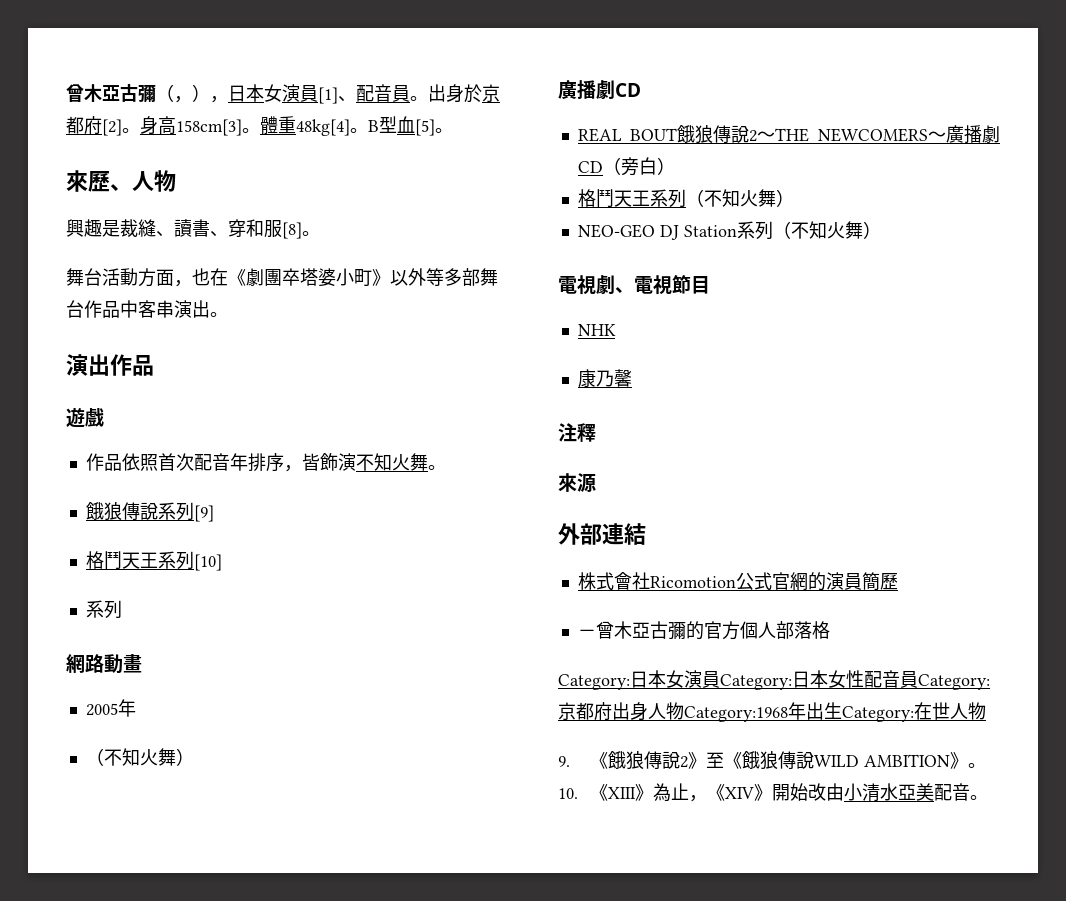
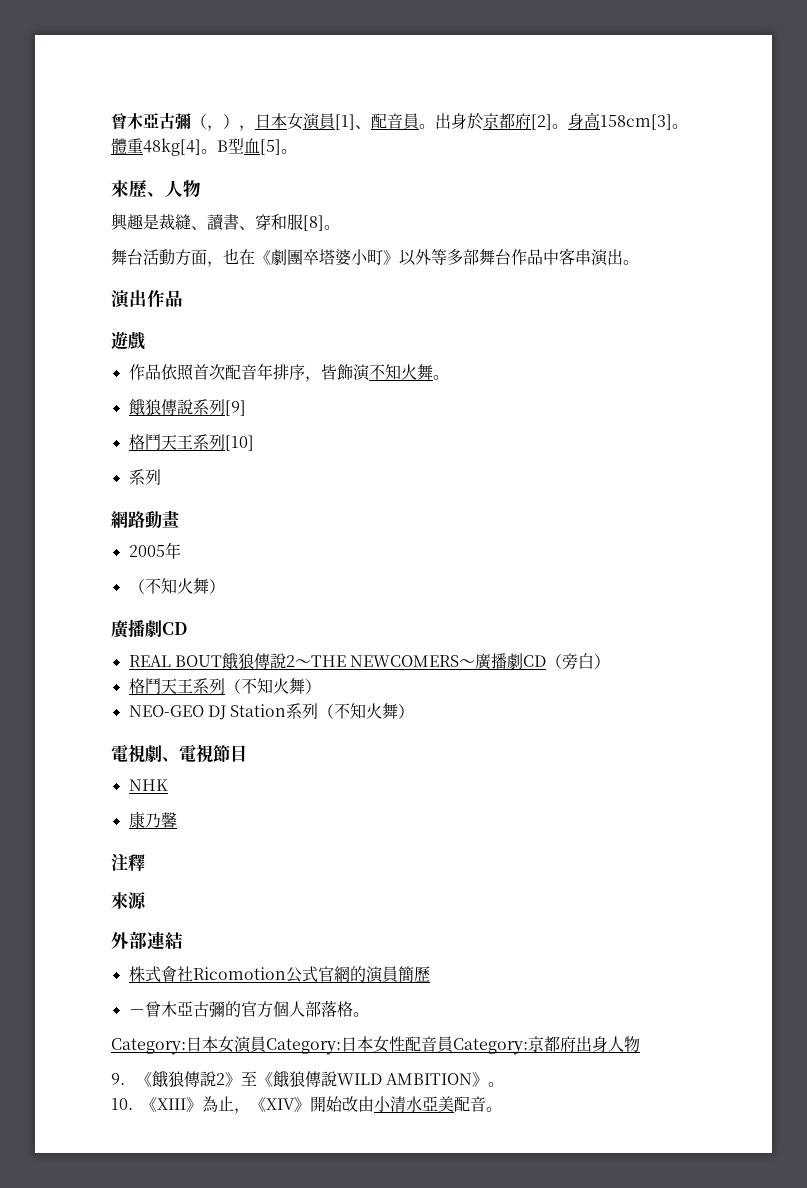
(830, 630) none -> [352,1012,369,1017] 。
[684,702,986,722] Category:1968年出生Category:在世人物 -> (640, 1044) none

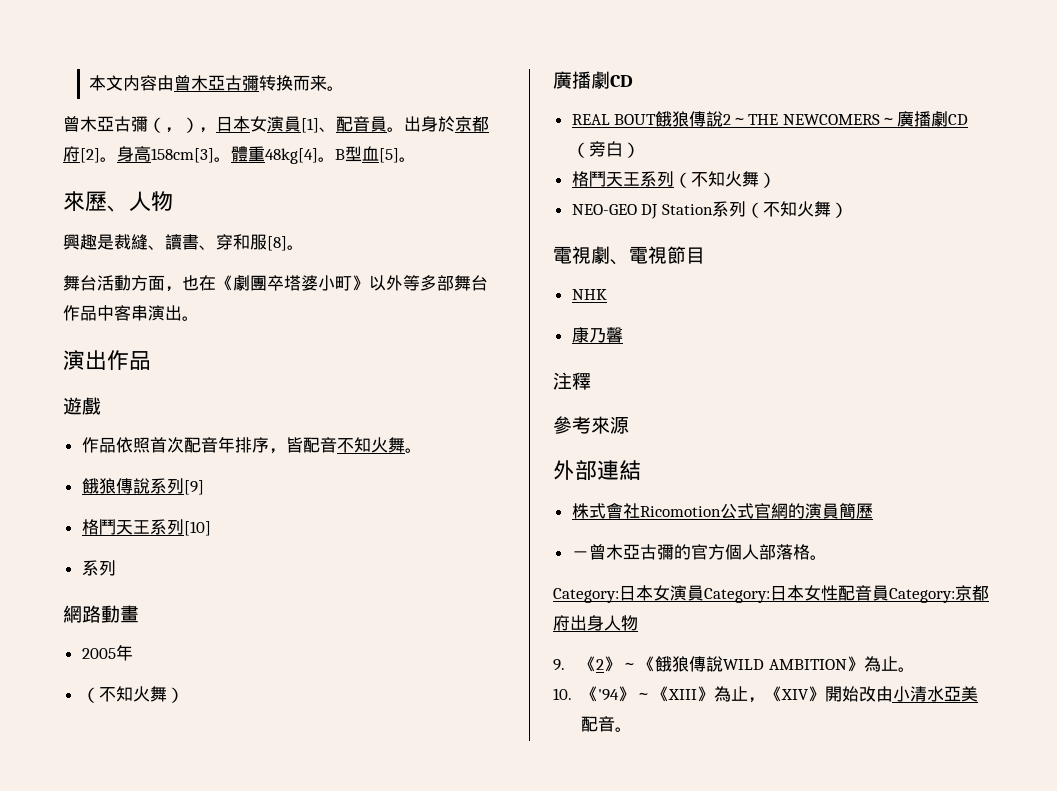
(111, 121) none -> [89,75,345,91] 本文内容由曾木亞古彌转换而来。 //
[336,364,371,381] 飾演 -> [302,437,337,453] 配音
(145, 862) none -> [553,416,591,434] 參考
[151,1071,257,1088] 餓狼傳說2》至 -> [596,656,639,672] 2》～
(488, 1079) none -> [863,656,898,672] 為止
(157, 1104) none -> [597,686,669,702] '94》～《

